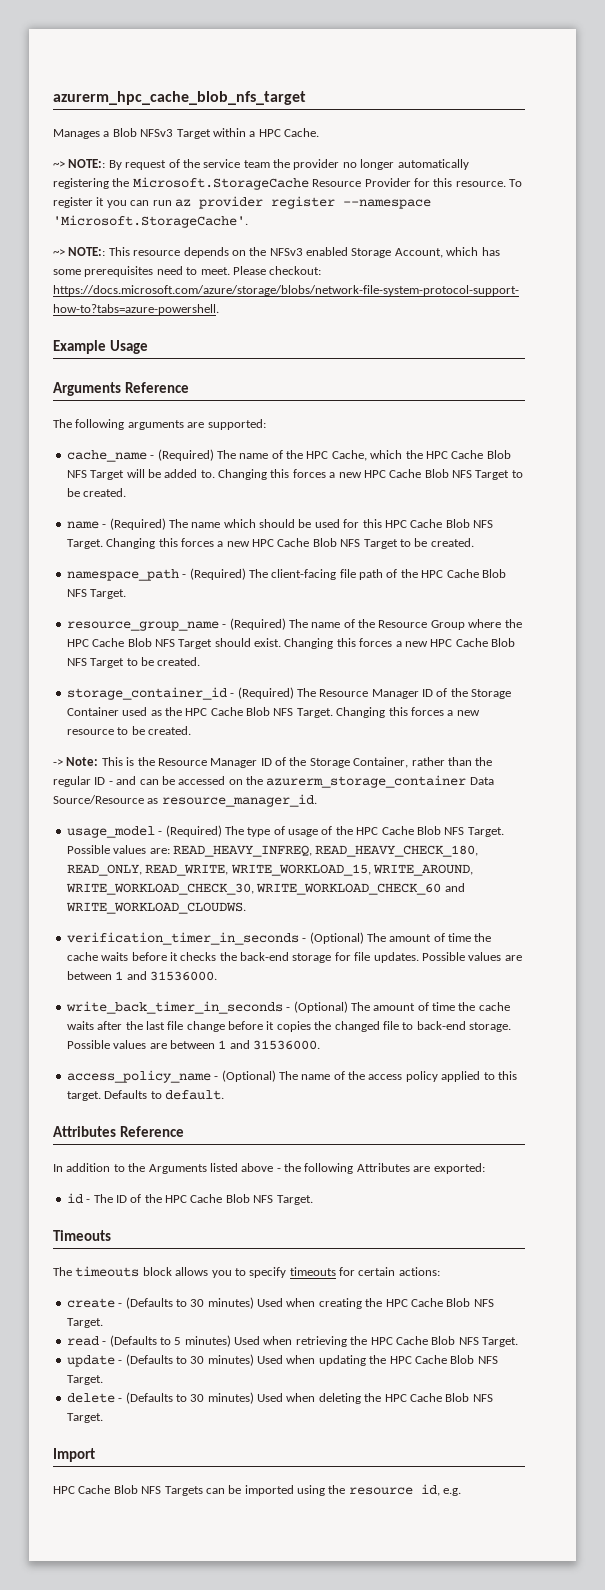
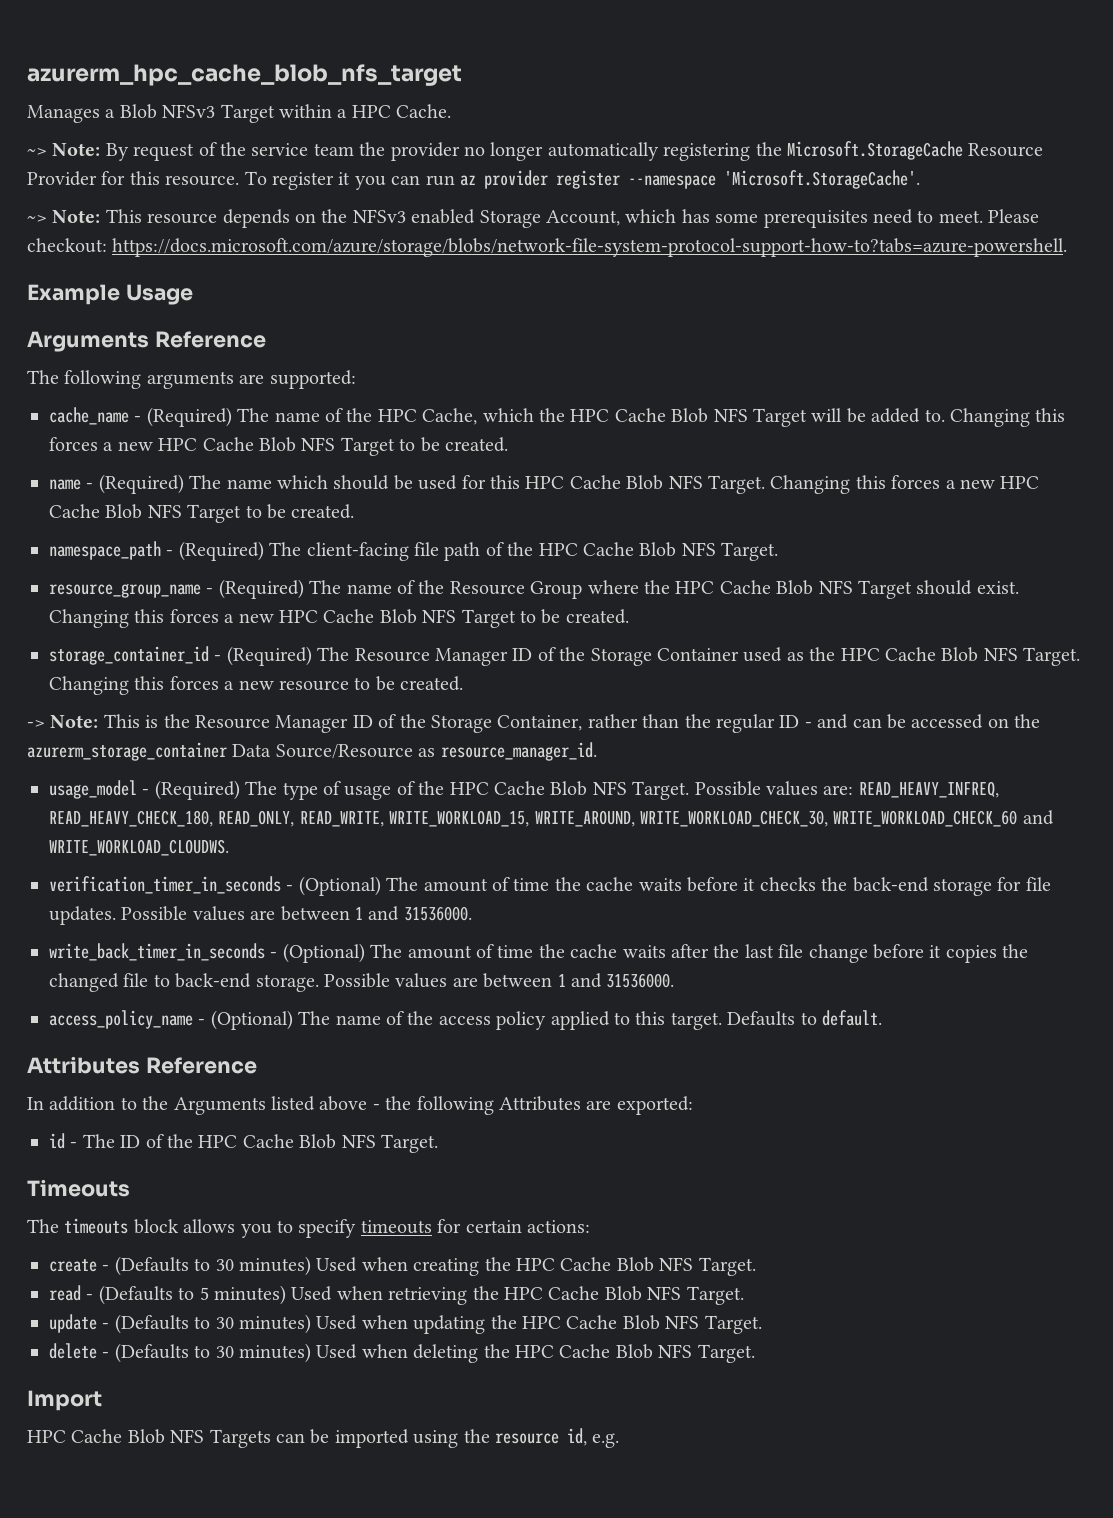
[68,159,106,168] NOTE:: -> [52,143,101,156] Note:
[68,247,106,256] NOTE:: -> [52,210,101,223] Note:

